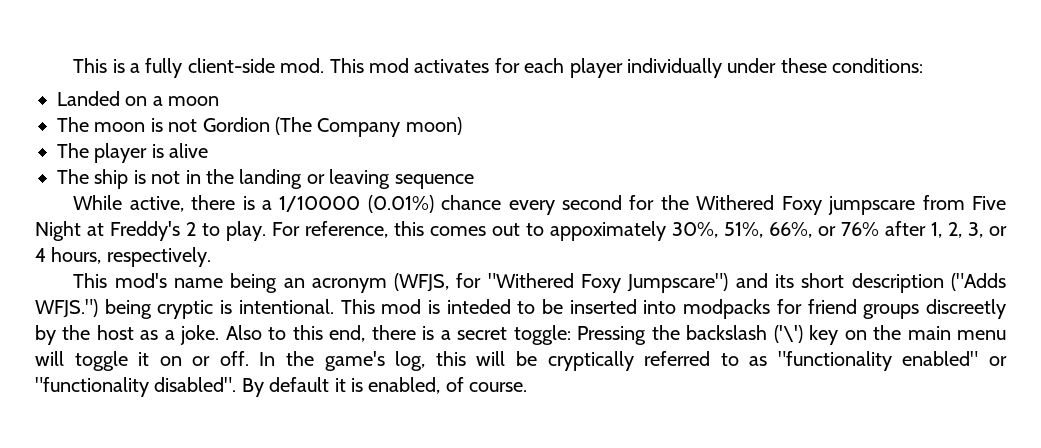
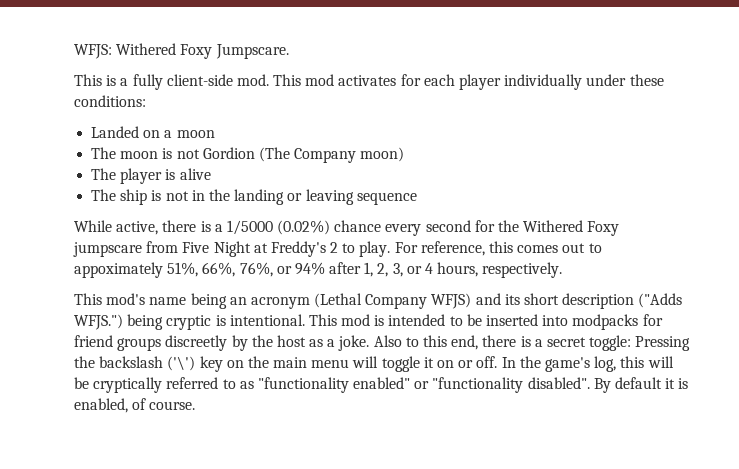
(73, 65) none -> [74,43,289,59] WFJS: Withered Foxy Jumpscare. //
[279,195,434,213] 1/10000 (0.01%) -> [226,220,331,235] 1/5000 (0.02%)
[671,222,718,238] 30%, -> (163, 270) none
[817,222,879,236] or 76% -> [239,262,325,277] 76%, or 94%
[394,273,729,293] (WFJS, for "Withered Foxy Jumpscare") -> [314,293,472,309] (Lethal Company WFJS)
[446,299,511,314] inteded -> [388,314,446,326] intended

